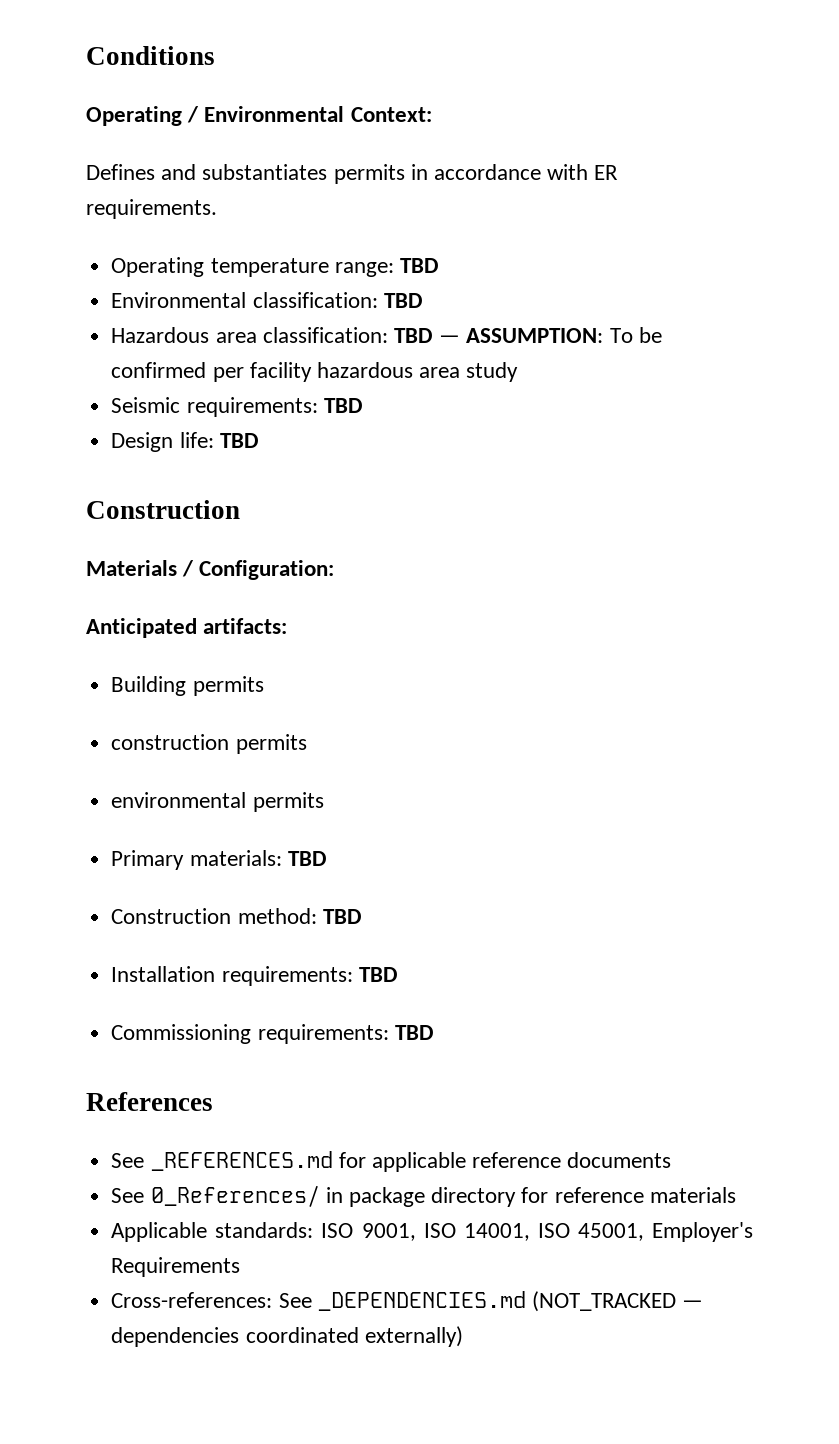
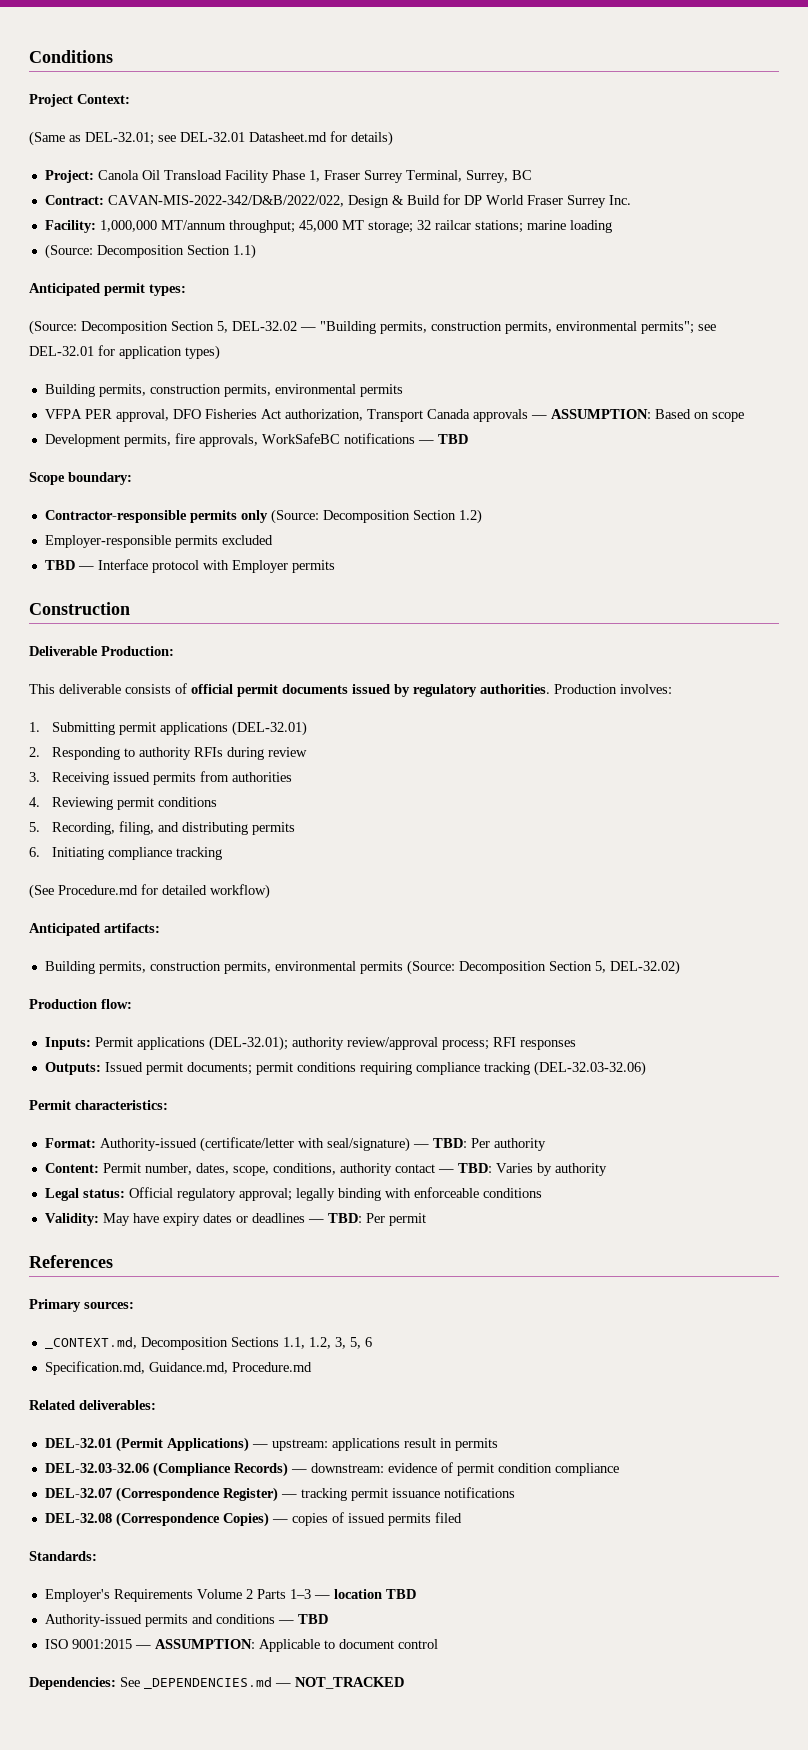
[86,106,432,126] [86,164,619,184] [86,199,217,219] [111,257,439,277] [111,292,423,308] [111,327,662,343] [111,362,519,382] [111,397,363,417] [111,432,259,452] [86,500,240,519] [86,560,335,580] Operating / Environmental Context: // Defines and substantiates permits in accordance with ER requirements. // Operating temperature range: TBD // Environmental classification: TBD // Hazardous area classification: TBD — ASSUMPTION: To be confirmed per facility hazardous area study // Seismic requirements: TBD // Design life: TBD // Construction // Materials / Configuration: -> [29,94,130,107] [29,131,393,146] [44,170,532,183] [44,194,631,208] [44,220,612,233] [44,244,256,259] [29,283,186,296] [29,320,716,335] [29,345,220,360] [44,384,403,397] [44,409,744,422] [44,433,468,447] [29,472,132,485] [44,509,482,524] [44,535,273,548] [44,559,335,573] [29,602,130,615] [29,646,174,656] [29,683,672,697] [29,721,307,736] [29,747,307,760] [29,771,292,785] [29,797,217,810] [29,821,295,835] [29,847,222,860] [29,884,270,899] Project Context: // (Same as DEL-32.01; see DEL-32.01 Datasheet.md for details) // Project: Canola Oil Transload Facility Phase 1, Fraser Surrey Terminal, Surrey, BC // Contract: CAVAN-MIS-2022-342/D&B/2022/022, Design & Build for DP World Fraser Surrey Inc. // Facility: 1,000,000 MT/annum throughput; 45,000 MT storage; 32 railcar stations; marine loading // (Source: Decomposition Section 1.1) // Anticipated permit types: // (Source: Decomposition Section 5, DEL-32.02 — "Building permits, construction permits, environmental permits"; see DEL-32.01 for application types) // Building permits, construction permits, environmental permits // VFPA PER approval, DFO Fisheries Act authorization, Transport Canada approvals — ASSUMPTION: Based on scope // Development permits, fire approvals, WorkSafeBC notifications — TBD // Scope boundary: // Contractor-responsible permits only (Source: Decomposition Section 1.2) // Employer-responsible permits excluded // TBD — Interface protocol with Employer permits // Construction // Deliverable Production: // This deliverable consists of official permit documents issued by regulatory authorities. Production involves: // 1. Submitting permit applications (DEL-32.01) // 2. Responding to authority RFIs during review // 3. Receiving issued permits from authorities // 4. Reviewing permit conditions // 5. Recording, filing, and distributing permits // 6. Initiating compliance tracking // (See Procedure.md for detailed workflow)
[192,676,264,696] [111,734,307,754] [111,792,324,812] [111,850,327,870] [111,908,362,924] [111,966,398,986] [111,1024,434,1044] [86,1092,213,1111] [111,1151,672,1172] [111,1185,736,1207] [111,1222,753,1242] [111,1257,241,1277] [111,1291,704,1312] [111,1326,463,1347] permits // construction permits // environmental permits // Primary materials: TBD // Construction method: TBD // Installation requirements: TBD // Commissioning requirements: TBD // References // See _REFERENCES.md for applicable reference documents // See 0_References/ in package directory for reference materials // Applicable standards: ISO 9001, ISO 14001, ISO 45001, Employer's Requirements // Cross-references: See _DEPENDENCIES.md (NOT_TRACKED — dependencies coordinated externally) -> [98,960,680,975] [29,999,132,1009] [44,1036,576,1051] [44,1061,646,1076] [29,1100,168,1110] [44,1137,546,1152] [44,1163,607,1176] [44,1187,542,1201] [44,1213,426,1226] [29,1255,113,1268] [29,1299,134,1312] [44,1337,372,1350] [44,1361,312,1375] [29,1400,156,1410] [44,1437,498,1452] [44,1462,619,1477] [44,1487,515,1502] [44,1512,462,1527] [29,1551,97,1561] [44,1589,416,1602] [44,1614,328,1627] [44,1639,438,1652] [29,1677,404,1690] permits, construction permits, environmental permits (Source: Decomposition Section 5, DEL-32.02) // Production flow: // Inputs: Permit applications (DEL-32.01); authority review/approval process; RFI responses // Outputs: Issued permit documents; permit conditions requiring compliance tracking (DEL-32.03-32.06) // Permit characteristics: // Format: Authority-issued (certificate/letter with seal/signature) — TBD: Per authority // Content: Permit number, dates, scope, conditions, authority contact — TBD: Varies by authority // Legal status: Official regulatory approval; legally binding with enforceable conditions // Validity: May have expiry dates or deadlines — TBD: Per permit // References // Primary sources: // _CONTEXT.md, Decomposition Sections 1.1, 1.2, 3, 5, 6 // Specification.md, Guidance.md, Procedure.md // Related deliverables: // DEL-32.01 (Permit Applications) — upstream: applications result in permits // DEL-32.03-32.06 (Compliance Records) — downstream: evidence of permit condition compliance // DEL-32.07 (Correspondence Register) — tracking permit issuance notifications // DEL-32.08 (Correspondence Copies) — copies of issued permits filed // Standards: // Employer's Requirements Volume 2 Parts 1–3 — location TBD // Authority-issued permits and conditions — TBD // ISO 9001:2015 — ASSUMPTION: Applicable to document control // Dependencies: See _DEPENDENCIES.md — NOT_TRACKED

